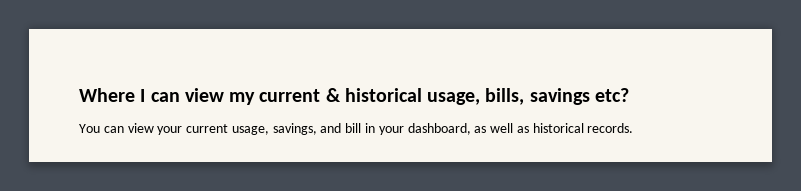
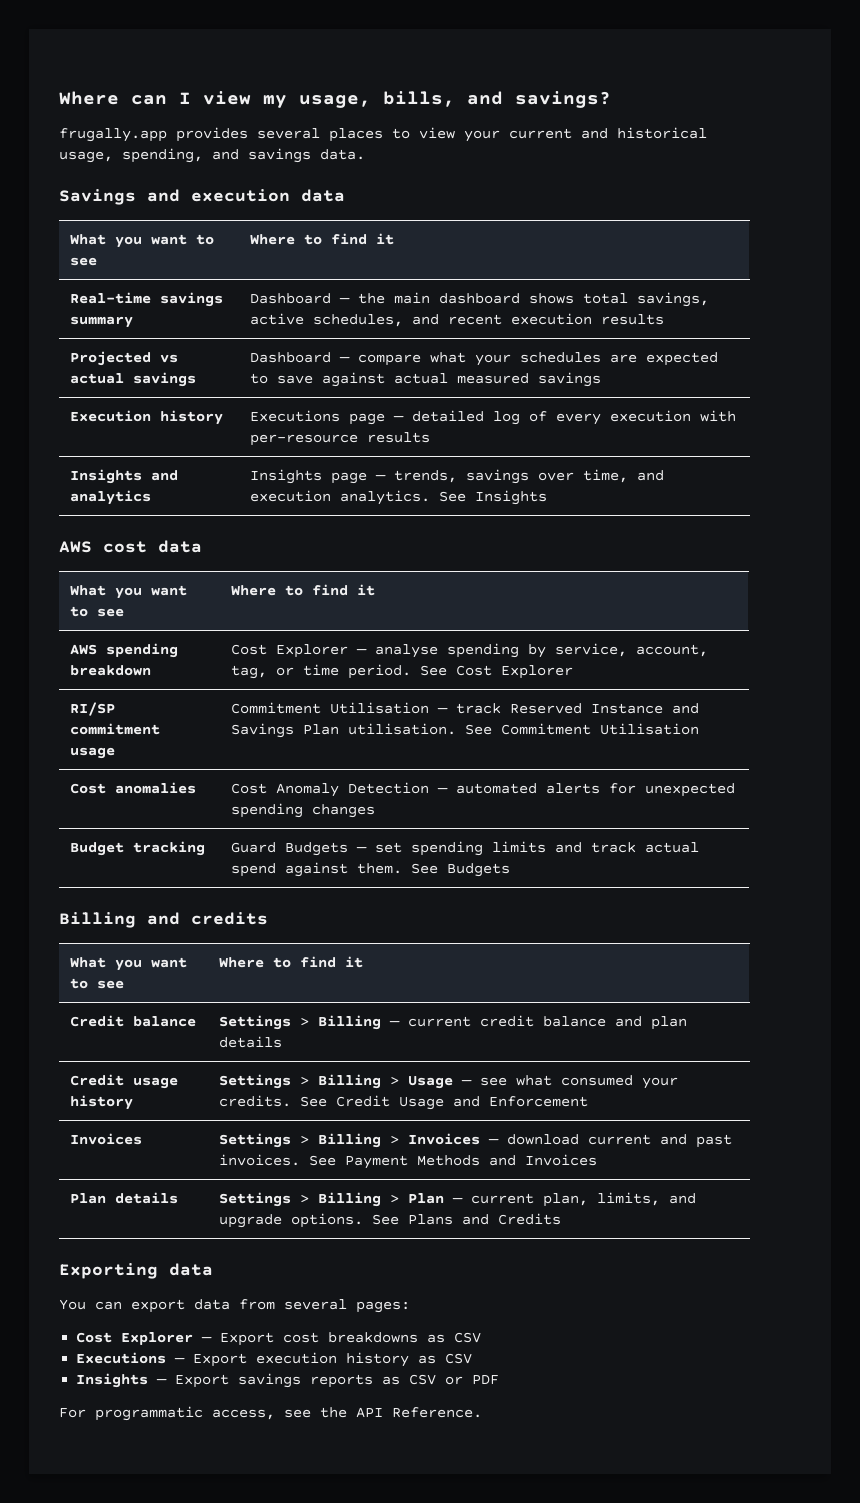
[79,88,629,105] [79,123,634,135] Where I can view my current & historical usage, bills, savings etc? // You can view your current usage, savings, and bill in your dashboard, as well as historical records. -> [59,91,611,108] [59,127,707,142] [59,148,365,163] [59,189,345,205] [70,234,215,248] [70,257,98,266] [250,233,395,245] [70,292,224,307] [70,316,134,328] [250,292,710,307] [250,313,665,327] [70,351,179,366] [70,372,197,387] [250,352,719,366] [250,372,602,387] [70,410,224,425] [250,410,737,425] [250,432,431,446] [70,469,179,484] [70,490,152,505] [250,469,665,484] [250,490,548,505] [59,540,202,553] [70,585,188,599] [70,606,125,617] [231,584,376,596] [70,643,179,658] [70,665,152,676] [231,643,709,658] [231,664,574,679] [70,702,116,716] [70,723,161,735] [70,747,116,759] [231,702,700,714] [231,723,700,738] [70,782,197,794] [231,782,736,797] [231,803,376,818] [70,841,206,856] [231,841,700,856] [231,862,511,877] [59,912,268,928] [70,957,188,971] [70,978,125,989] [219,956,364,968] [70,1015,197,1027] [219,1015,688,1030] [219,1036,283,1048] [70,1074,179,1089] [70,1095,134,1110] [219,1074,679,1089] [219,1095,589,1110] [70,1133,143,1145] [219,1133,733,1148] [219,1154,598,1169] [70,1192,179,1204] [219,1192,697,1207] [219,1213,562,1228] [59,1263,213,1279] [59,1299,410,1313] [76,1332,482,1346] [76,1352,473,1367] [76,1373,500,1388] [59,1406,482,1421] Where can I view my usage, bills, and savings? // frugally.app provides several places to view your current and historical usage, spending, and savings data. // Savings and execution data // What you want to see | Where to find it // Real-time savings summary | Dashboard — the main dashboard shows total savings, active schedules, and recent execution results // Projected vs actual savings | Dashboard — compare what your schedules are expected to save against actual measured savings // Execution history | Executions page — detailed log of every execution with per-resource results // Insights and analytics | Insights page — trends, savings over time, and execution analytics. See Insights // AWS cost data // What you want to see | Where to find it // AWS spending breakdown | Cost Explorer — analyse spending by service, account, tag, or time period. See Cost Explorer // RI/SP commitment usage | Commitment Utilisation — track Reserved Instance and Savings Plan utilisation. See Commitment Utilisation // Cost anomalies | Cost Anomaly Detection — automated alerts for unexpected spending changes // Budget tracking | Guard Budgets — set spending limits and track actual spend against them. See Budgets // Billing and credits // What you want to see | Where to find it // Credit balance | Settings > Billing — current credit balance and plan details // Credit usage history | Settings > Billing > Usage — see what consumed your credits. See Credit Usage and Enforcement // Invoices | Settings > Billing > Invoices — download current and past invoices. See Payment Methods and Invoices // Plan details | Settings > Billing > Plan — current plan, limits, and upgrade options. See Plans and Credits // Exporting data // You can export data from several pages: // Cost Explorer — Export cost breakdowns as CSV // Executions — Export execution history as CSV // Insights — Export savings reports as CSV or PDF // For programmatic access, see the API Reference.

